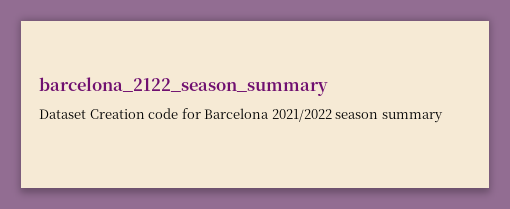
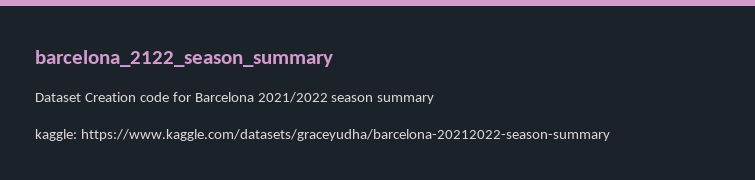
(443, 117) none -> [35,129,610,141] // kaggle: https://www.kaggle.com/datasets/graceyudha/barcelona-20212022-season-summary

